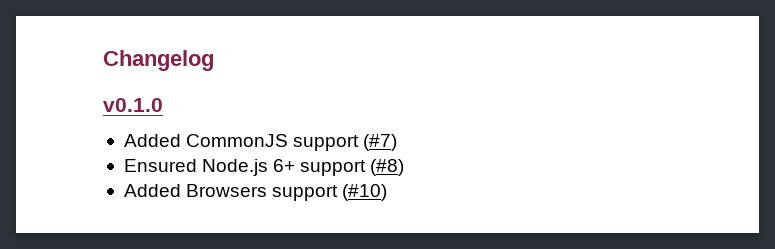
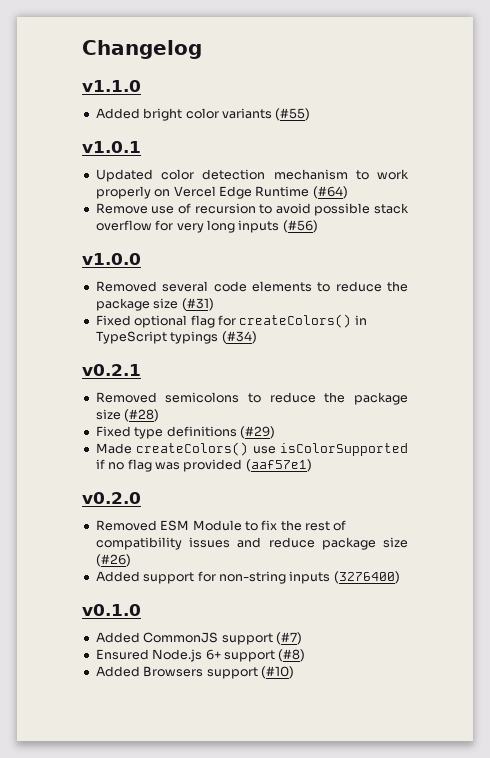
(214, 60) none -> [82,80,141,92] [95,108,311,121] [82,141,141,153] [95,169,409,182] [95,186,348,199] [95,203,409,216] [95,220,318,233] [82,253,141,265] [95,281,408,292] [95,298,214,311] [95,314,367,328] [95,331,257,344] [82,364,141,376] [95,392,408,405] [95,409,160,422] [95,426,275,439] [95,442,408,456] [95,459,312,472] [82,492,141,504] [95,520,347,531] [95,537,408,550] [95,554,131,567] [95,571,400,584] // v1.1.0 // Added bright color variants (#55) // v1.0.1 // Updated color detection mechanism to work properly on Vercel Edge Runtime (#64) // Remove use of recursion to avoid possible stack overflow for very long inputs (#56) // v1.0.0 // Removed several code elements to reduce the package size (#31) // Fixed optional flag for createColors() in TypeScript typings (#34) // v0.2.1 // Removed semicolons to reduce the package size (#28) // Fixed type definitions (#29) // Made createColors() use isColorSupported if no flag was provided (aaf57e1) // v0.2.0 // Removed ESM Module to fix the rest of compatibility issues and reduce package size (#26) // Added support for non-string inputs (3276400)

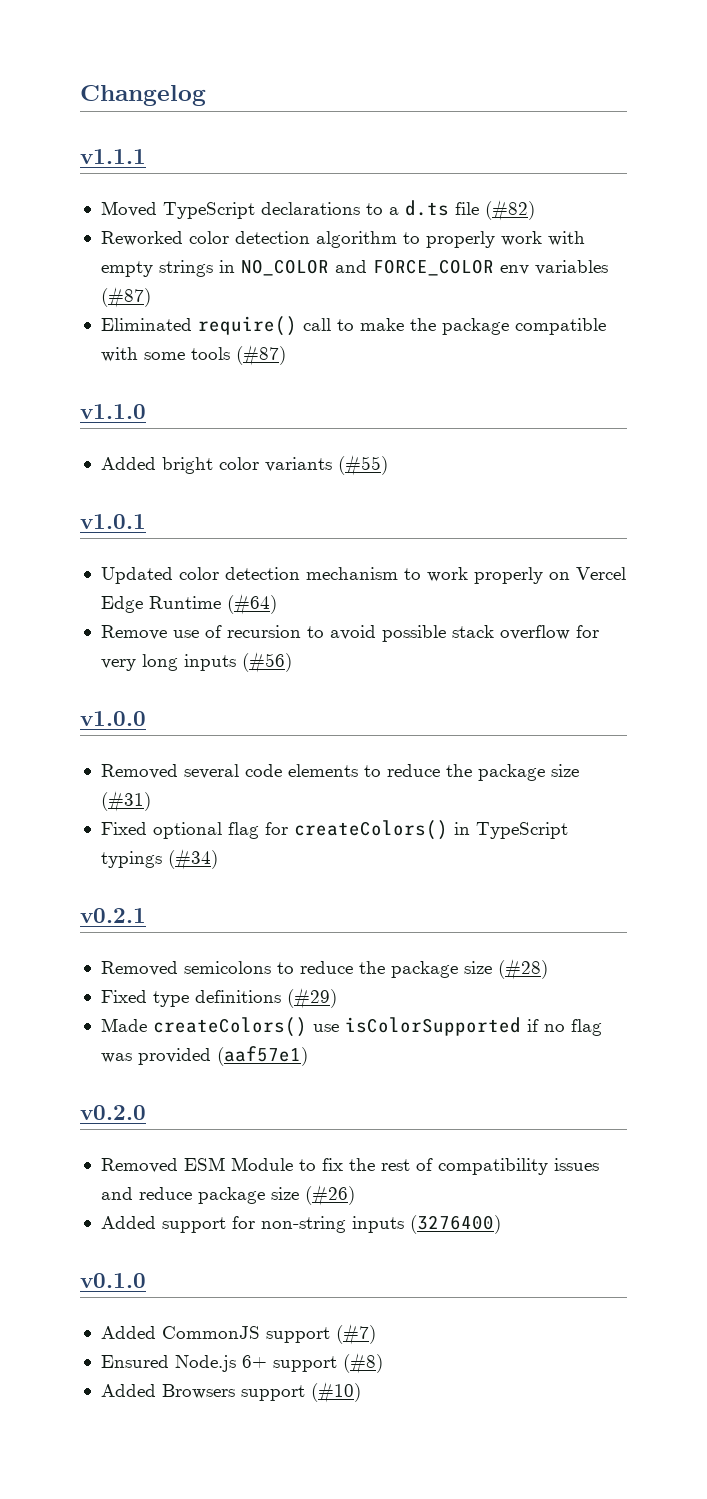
(202, 49) none -> [80,149,146,164] [100,200,535,221] [100,231,585,248] [100,259,608,277] [100,287,151,308] [100,316,606,336] [100,345,286,366] // v1.1.1 // Moved TypeScript declarations to a d.ts file (#82) // Reworked color detection algorithm to properly work with empty strings in NO_COLOR and FORCE_COLOR env variables (#87) // Eliminated require() call to make the package compatible with some tools (#87)

